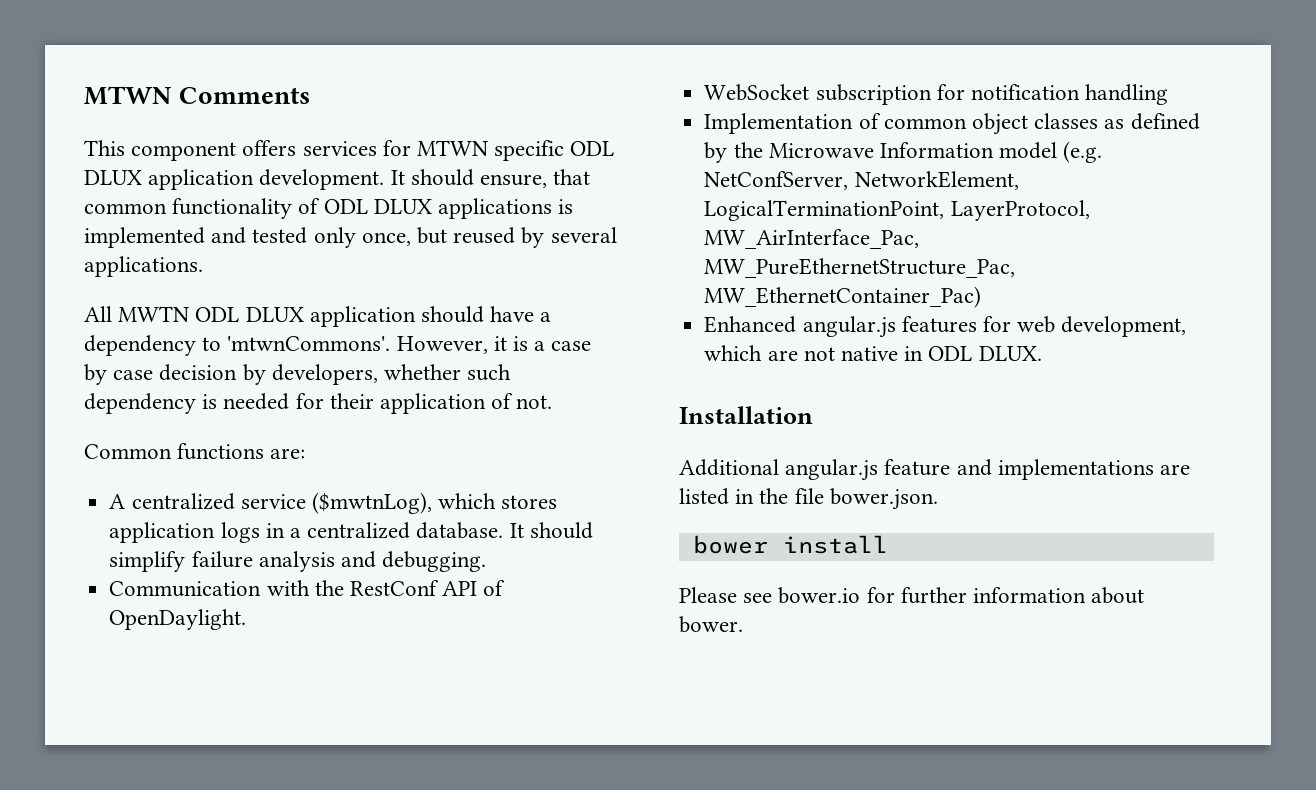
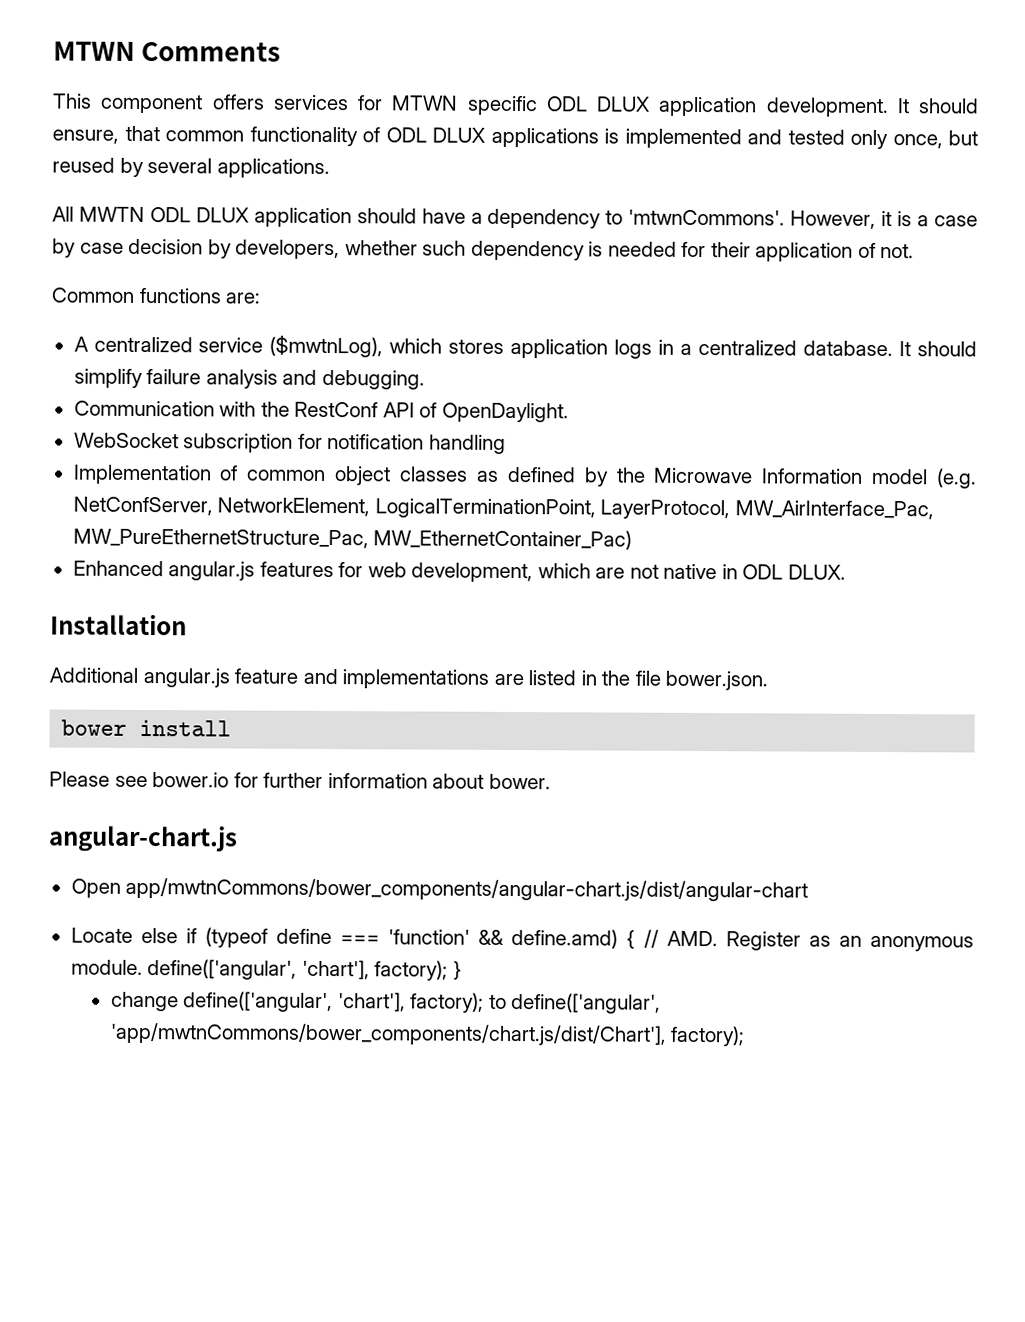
(743, 624) none -> [48,825,238,853] [70,877,809,902] [70,927,975,952] [70,959,462,981] [110,991,662,1014] [109,1022,746,1047] // angular-chart.js // Open app/mwtnCommons/bower_components/angular-chart.js/dist/angular-chart // Locate else if (typeof define === 'function' && define.amd) { // AMD. Register as an anonymous module. define(['angular', 'chart'], factory); } // change define(['angular', 'chart'], factory); to define(['angular', 'app/mwtnCommons/bower_components/chart.js/dist/Chart'], factory);

